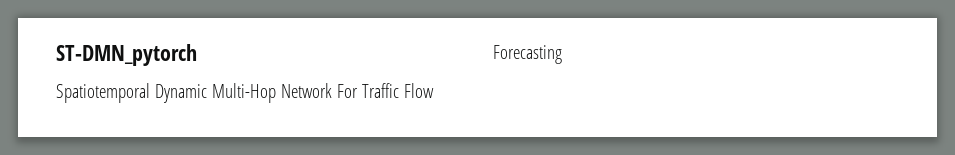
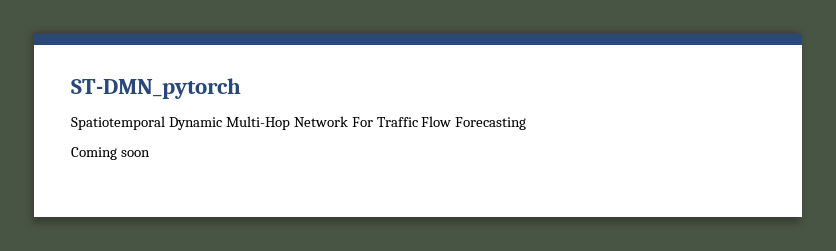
(562, 54) none -> [71,147,150,160] // Coming soon

